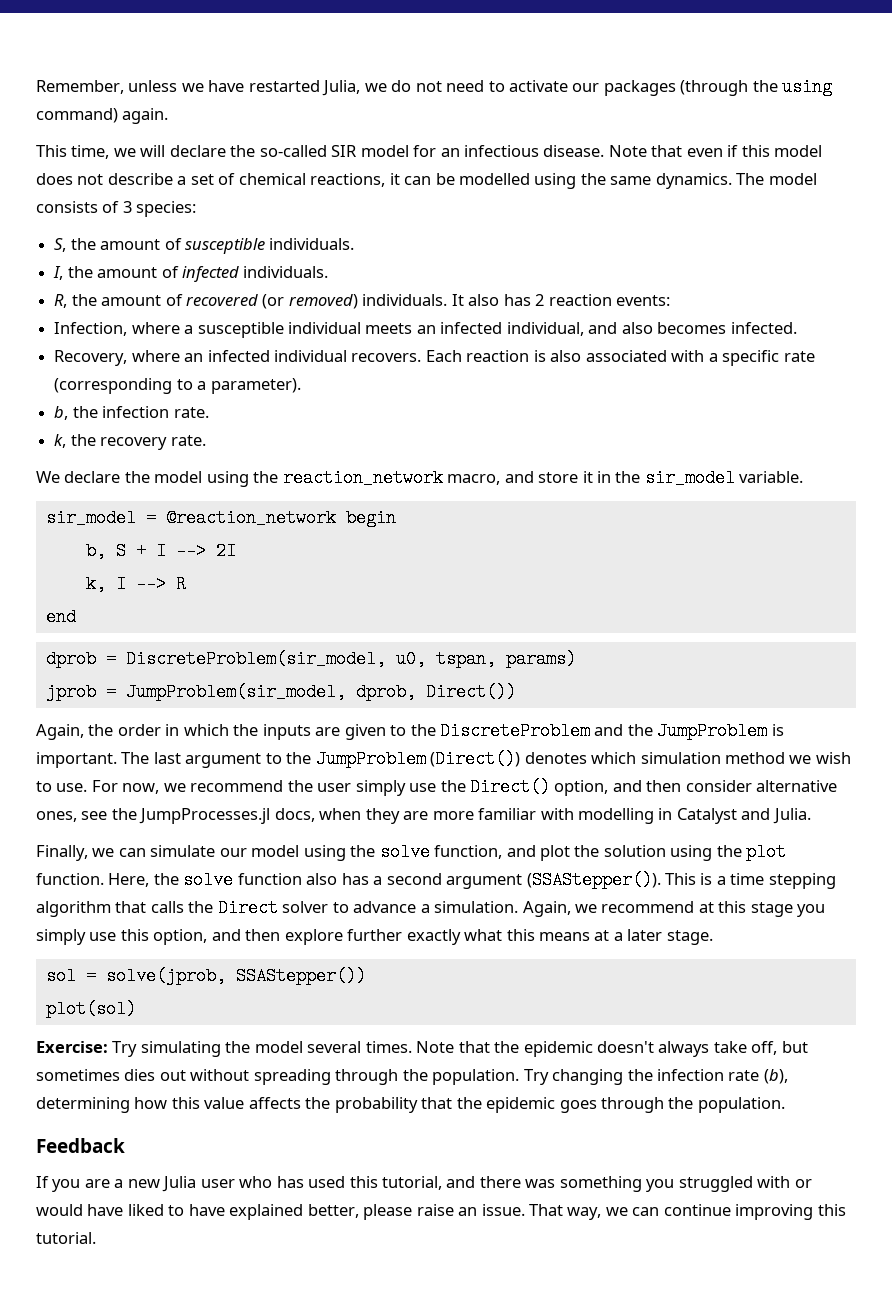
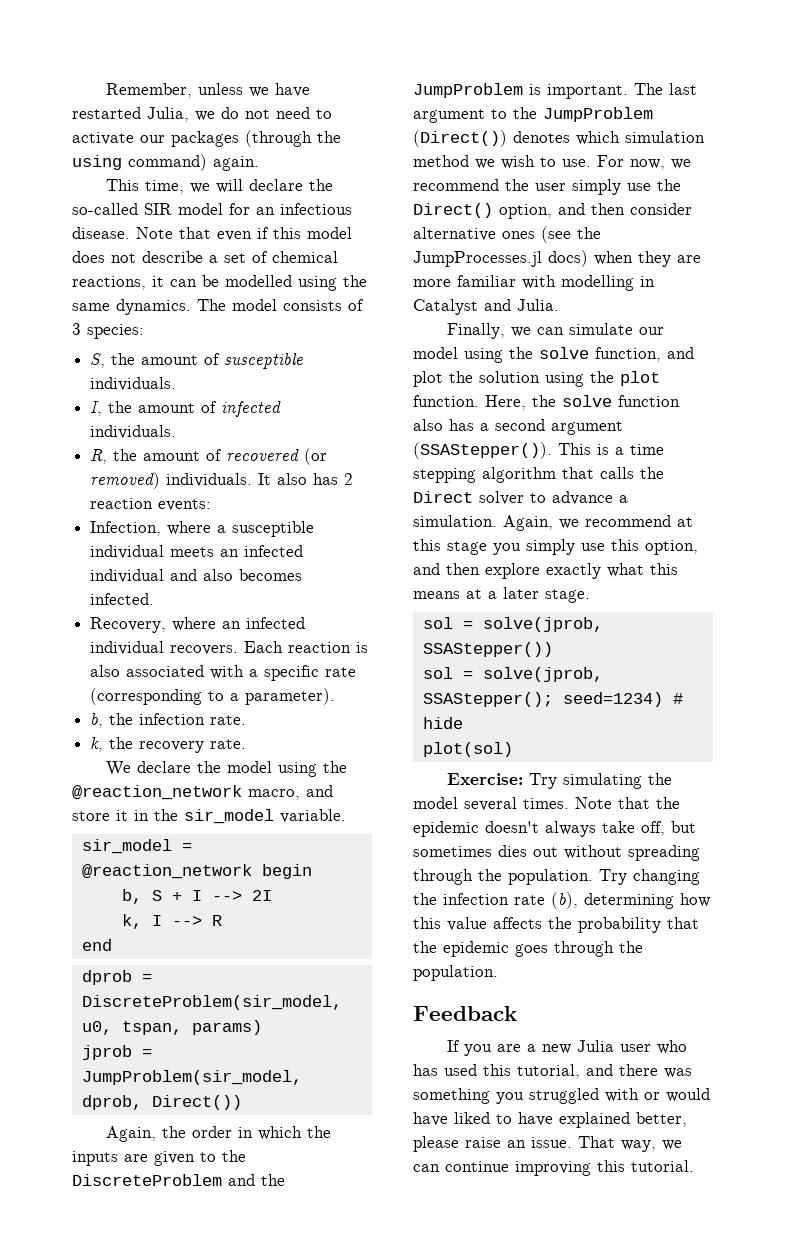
[506,322,584,336] individual, -> [90,569,165,583] individual
[282,469,443,487] reaction_network -> [72,785,242,800] @reaction_network
[36,811,108,822] ones, see -> [502,226,571,243] ones (see
[274,808,315,822] docs, -> [548,250,588,267] docs)
[347,929,403,941] further -> (540, 571) none
(366, 976) none -> [422,667,603,682] [422,692,683,707] [422,717,463,729] // sol = solve(jprob, SSAStepper(); seed=1234) # hide

